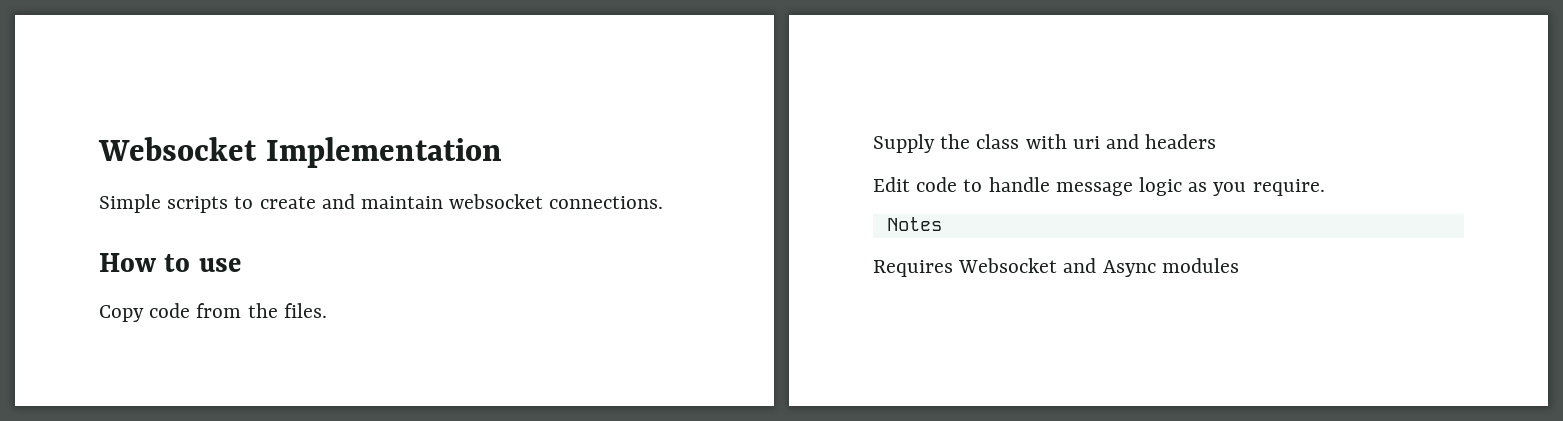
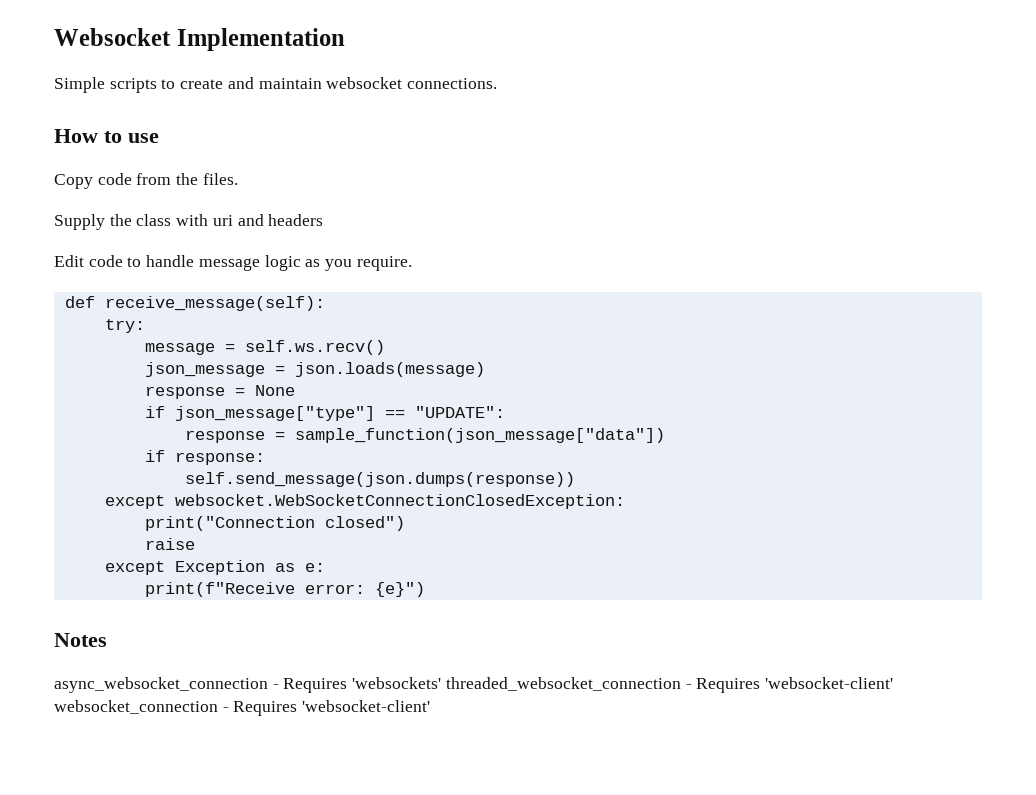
[886,217,942,231] [873,258,1239,277] Notes // Requires Websocket and Async modules -> [64,296,325,311] [104,319,145,333] [144,340,385,355] [144,362,485,377] [144,385,295,399] [144,406,505,421] [184,428,665,443] [144,450,265,465] [184,472,575,487] [104,494,625,509] [144,516,405,531] [144,538,195,550] [104,560,325,575] [144,582,425,597] [54,633,107,647] [54,677,894,693] [54,700,431,716] def receive_message(self): // try: // message = self.ws.recv() // json_message = json.loads(message) // response = None // if json_message["type"] == "UPDATE": // response = sample_function(json_message["data"]) // if response: // self.send_message(json.dumps(response)) // except websocket.WebSocketConnectionClosedException: // print("Connection closed") // raise // except Exception as e: // print(f"Receive error: {e}") // Notes // async_websocket_connection - Requires 'websockets' threaded_websocket_connection - Requires 'websocket-client' websocket_connection - Requires 'websocket-client'

